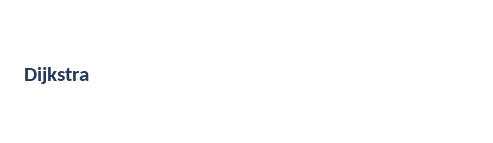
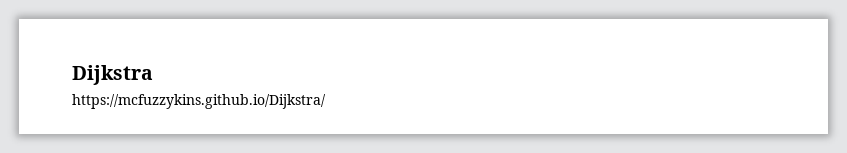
(89, 75) none -> [72,94,326,109] // https://mcfuzzykins.github.io/Dijkstra/

